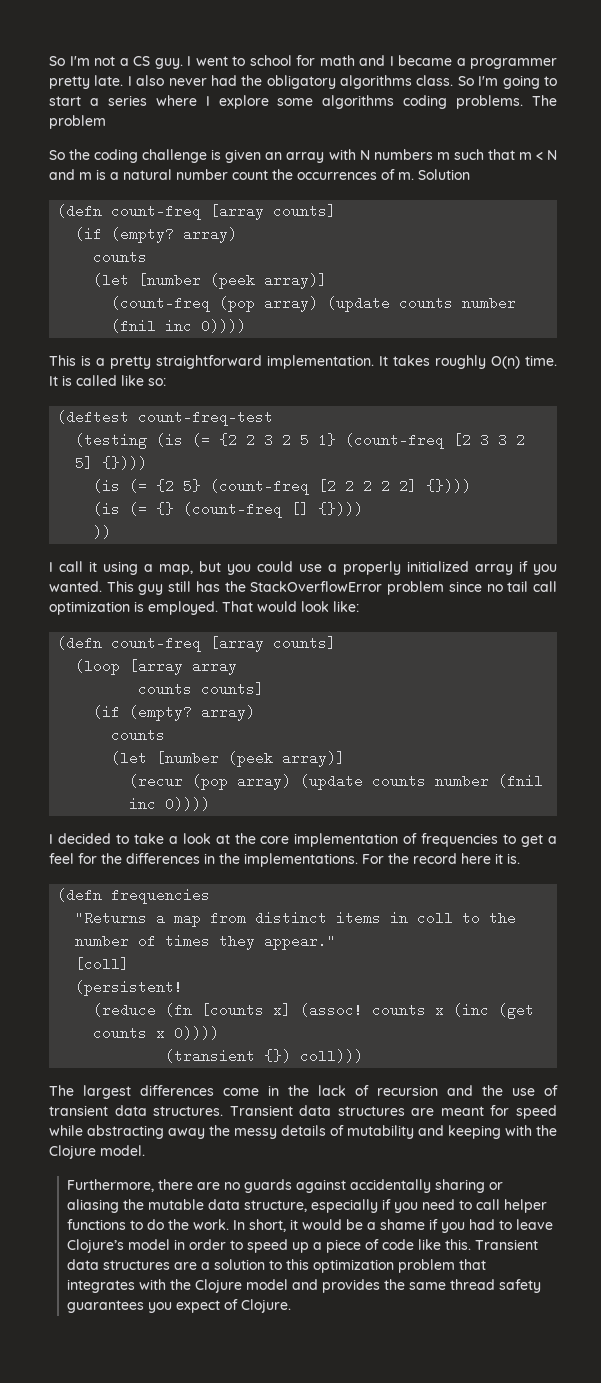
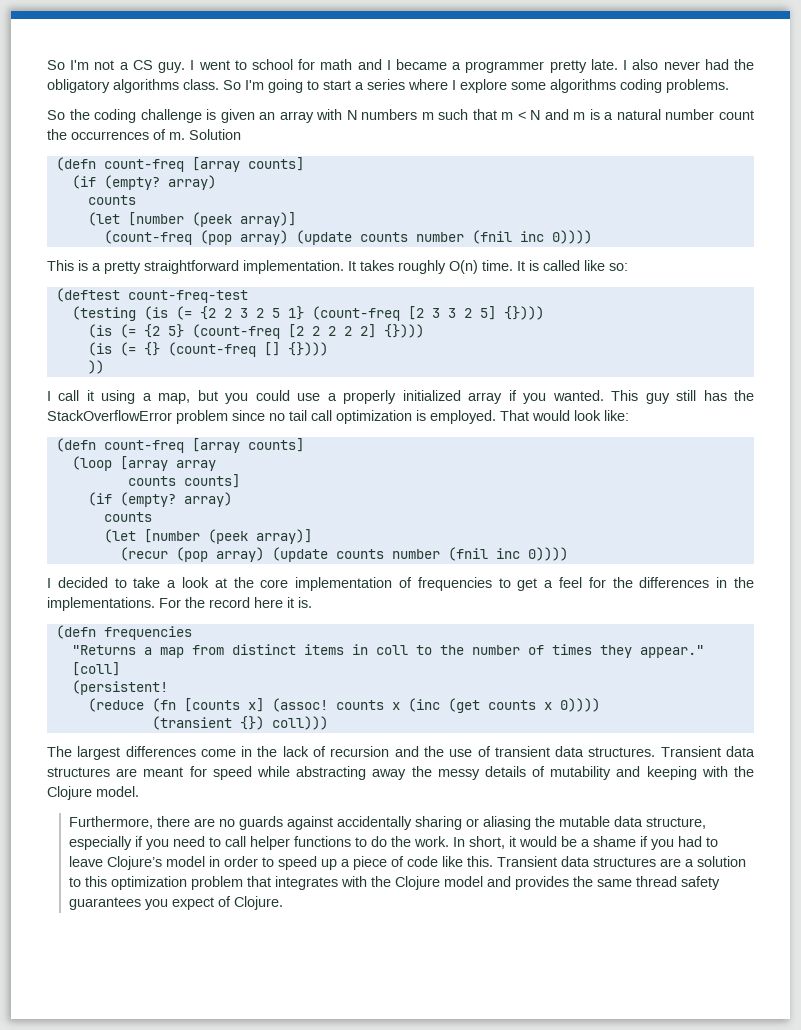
[531,95,557,106] [49,115,106,129] The problem -> (729, 86) none

